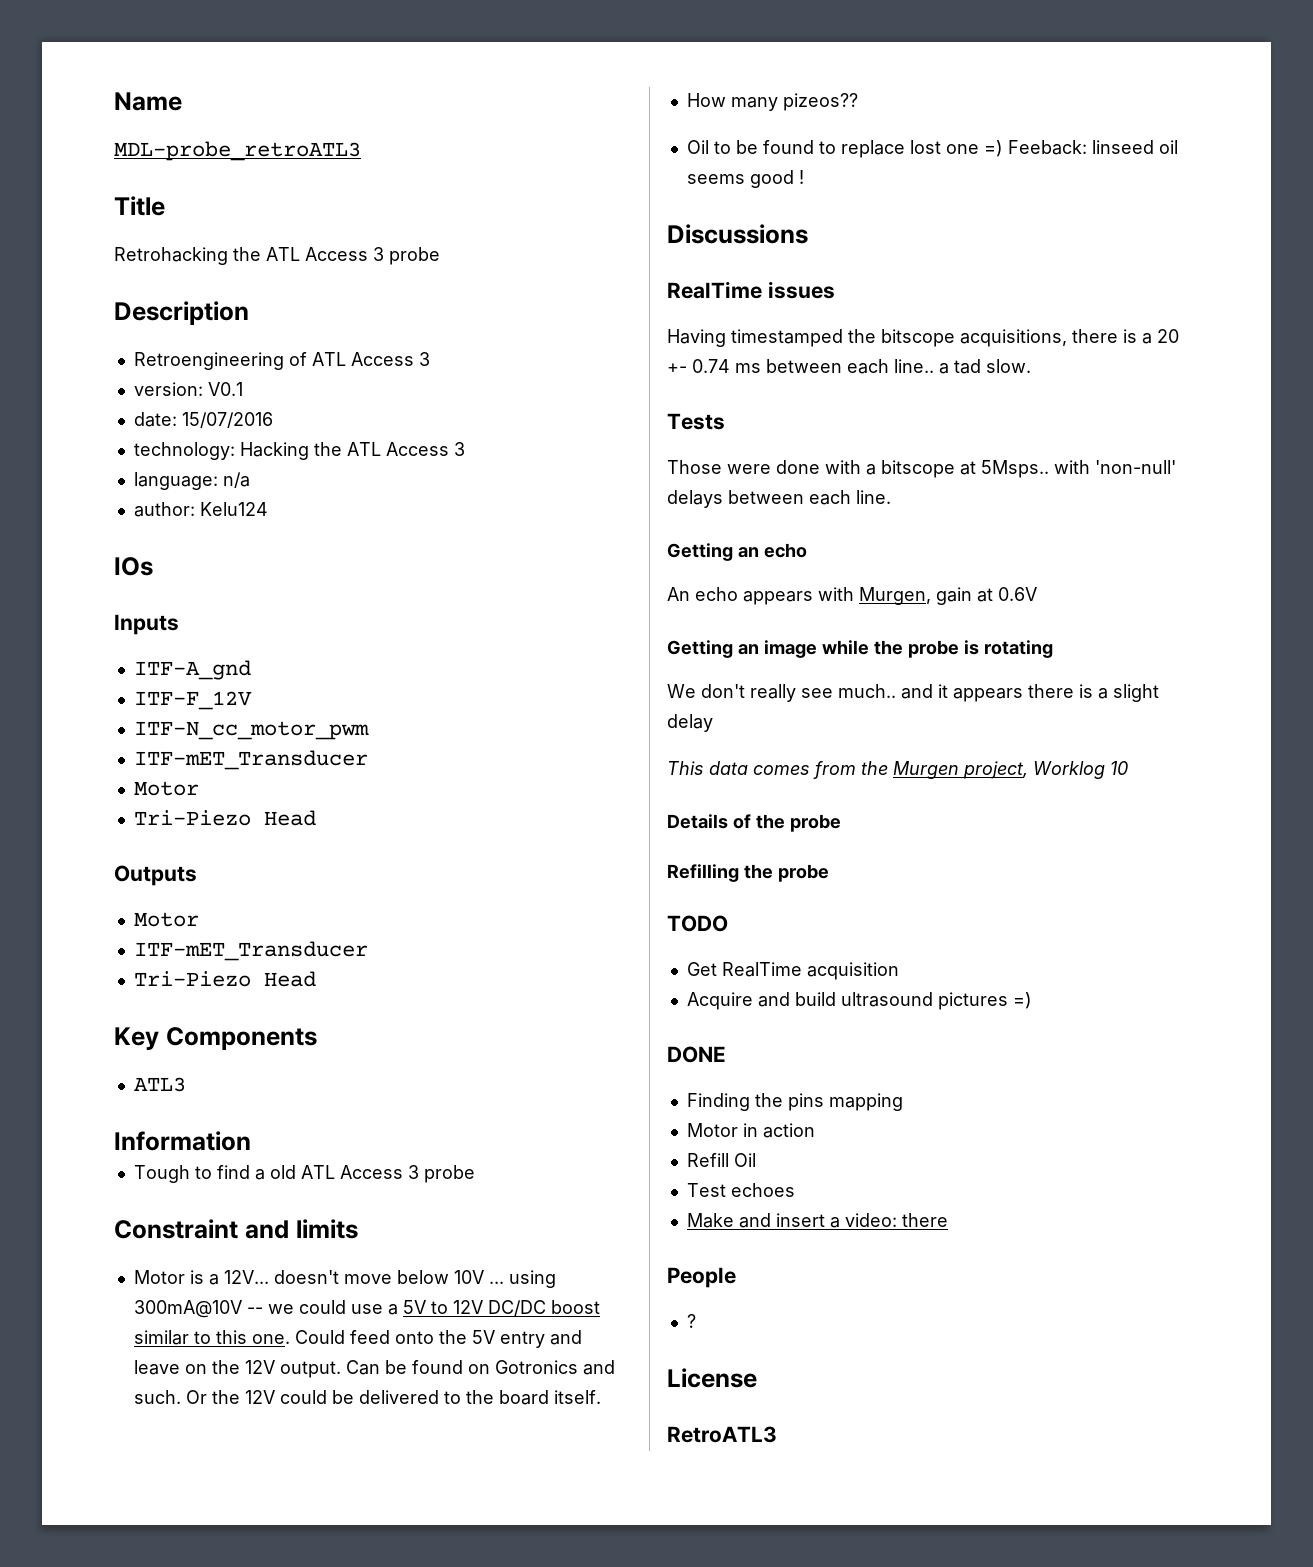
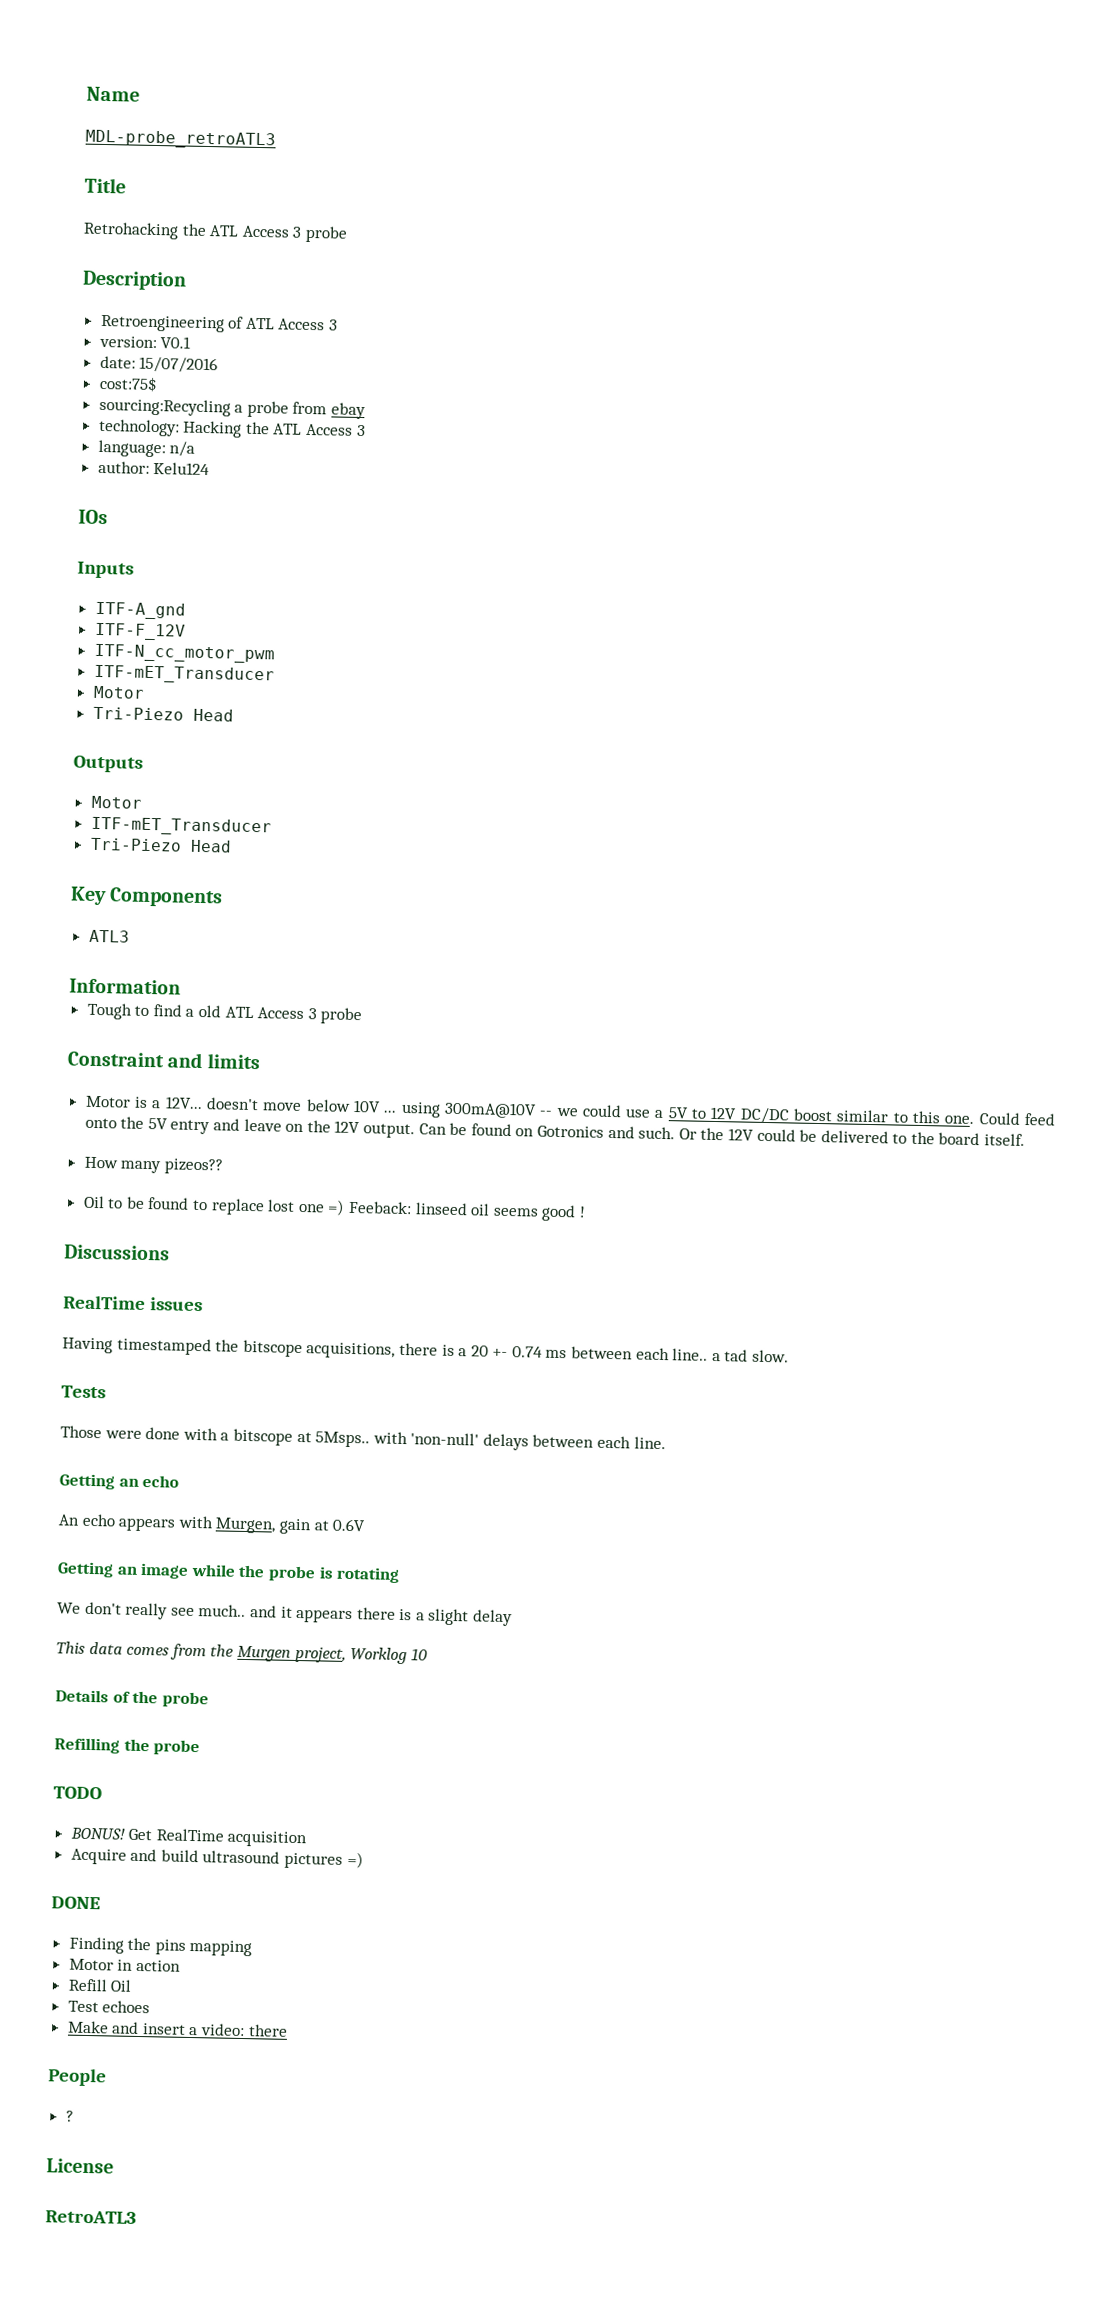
(273, 420) none -> [98,375,158,393] [98,397,367,420] // cost:75$ // sourcing:Recycling a probe from ebay
(728, 923) none -> [69,1827,125,1840] BONUS!

